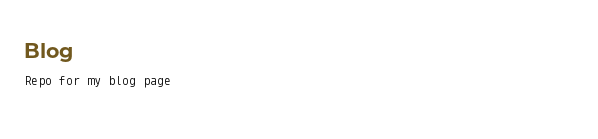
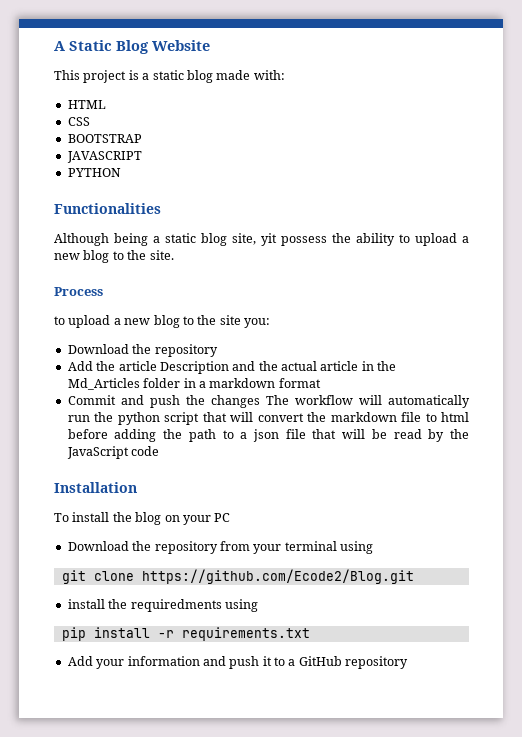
(24, 52) none -> [54,40,112,51] A Static
[24,76,171,88] // Repo for my blog page -> [152,40,210,51] [54,70,285,83] [67,100,106,109] [67,117,90,126] [67,134,142,143] [66,151,142,163] [67,168,121,177] [54,203,161,214] [54,233,469,246] [54,250,174,263] [54,287,103,296] [54,315,270,328] [67,344,218,357] [67,361,397,374] [67,378,321,390] [67,395,470,408] [67,412,470,425] [67,429,469,442] [66,446,160,459] [54,482,137,493] [54,512,231,525] [67,541,373,554] [61,569,414,584] [67,599,258,612] [61,627,310,641] [67,656,409,669] Website // This project is a static blog made with: // HTML // CSS // BOOTSTRAP // JAVASCRIPT // PYTHON // Functionalities // Although being a static blog site, yit possess the ability to upload a new blog to the site. // Process // to upload a new blog to the site you: // Download the repository // Add the article Description and the actual article in the Md_Articles folder in a markdown format // Commit and push the changes The workflow will automatically run the python script that will convert the markdown file to html before adding the path to a json file that will be read by the JavaScript code // Installation // To install the blog on your PC // Download the repository from your terminal using // git clone https://github.com/Ecode2/Blog.git // install the requiredments using // pip install -r requirements.txt // Add your information and push it to a GitHub repository

